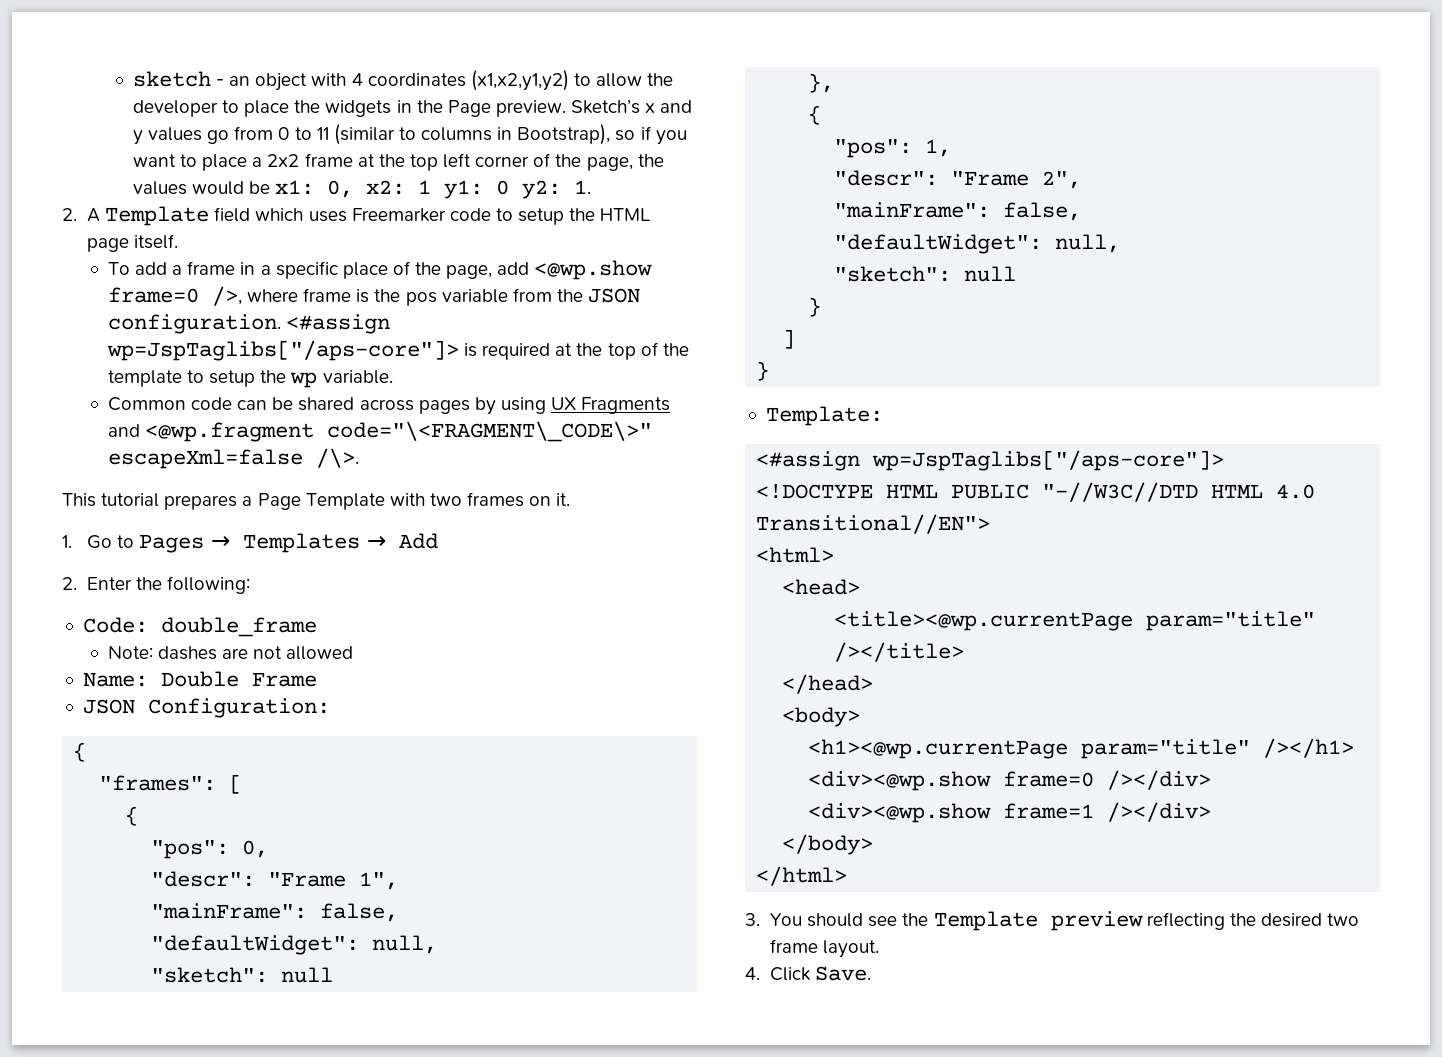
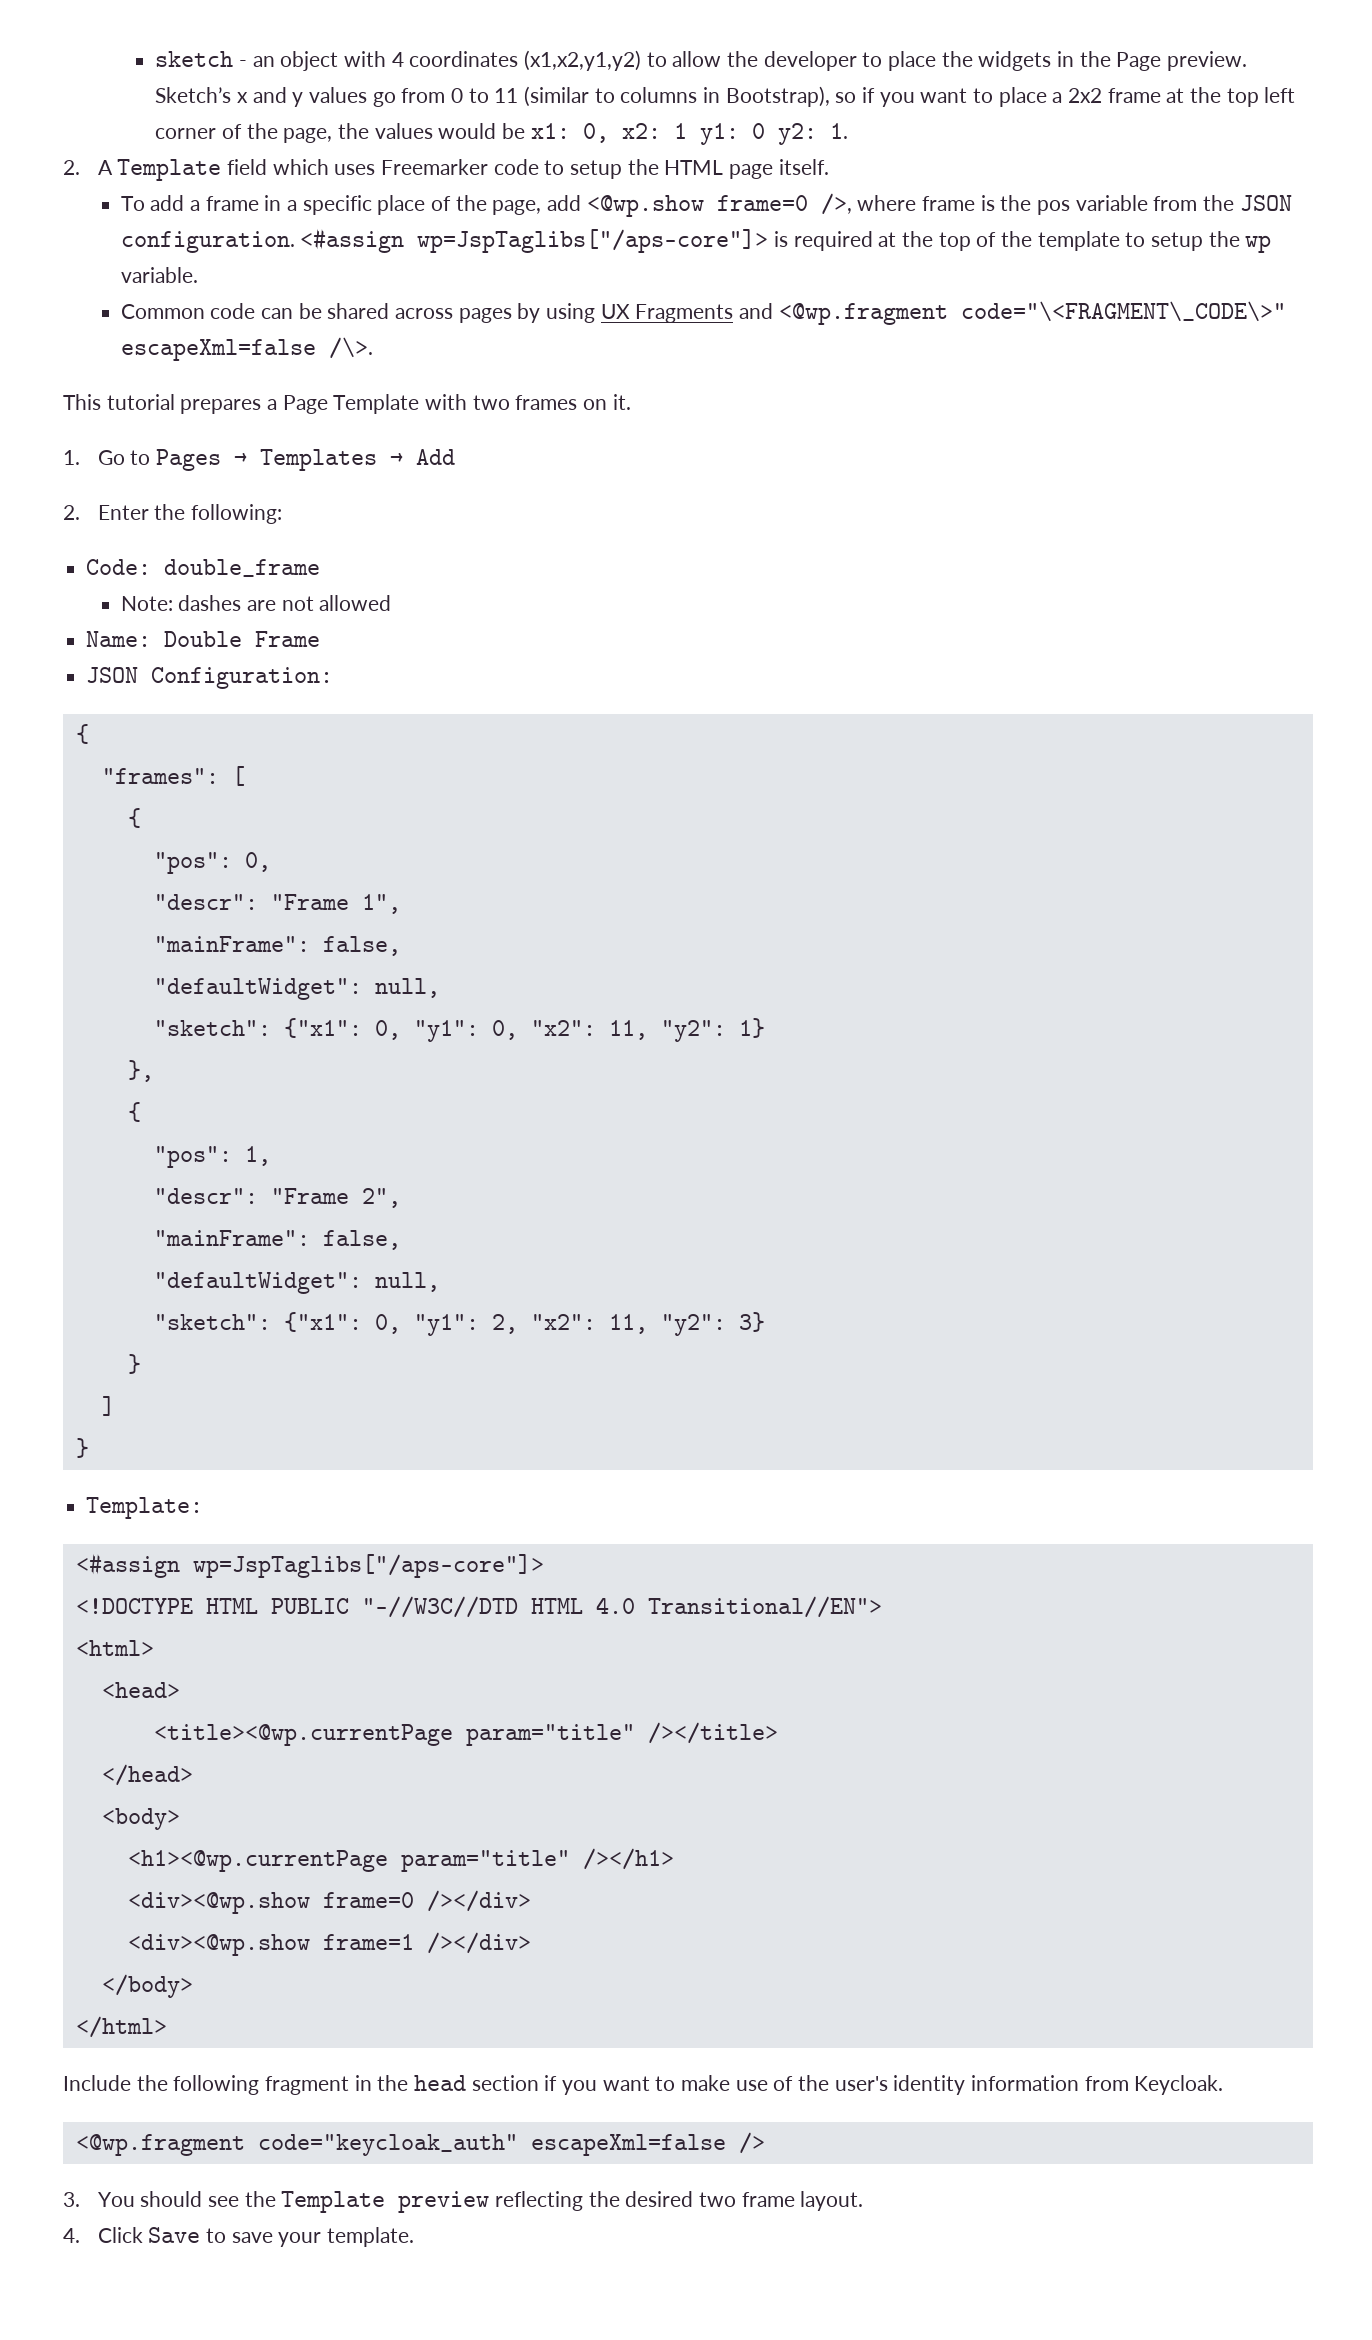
[281,967,334,983] null -> [283,1018,765,1042] {"x1": 0, "y1": 0, "x2": 11, "y2": 1}
[964,266,1017,282] null -> [283,1312,765,1336] {"x1": 0, "y1": 2, "x2": 11, "y2": 3}
(848, 876) none -> [63,2075,1224,2095] [75,2132,765,2156] // Include the following fragment in the head section if you want to make use of the user's identity information from Keycloak. // <@wp.fragment code="keycloak_auth" escapeXml=false />
[815,966,872,981] Save. -> [148,2227,414,2247] Save to save your template.

